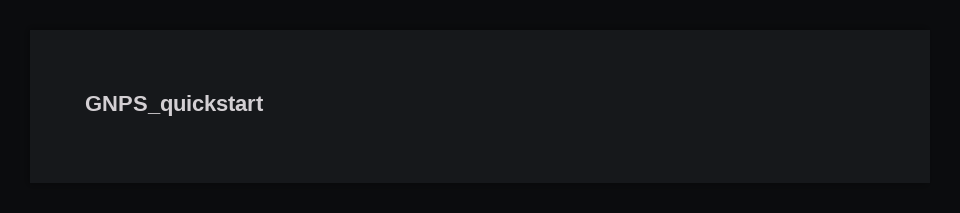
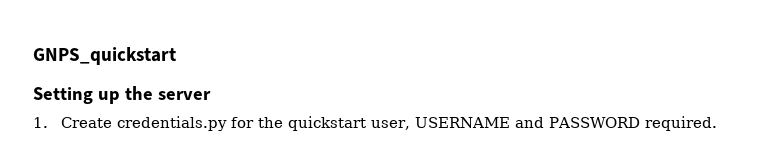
(264, 105) none -> [33,86,211,104] [33,116,717,131] // Setting up the server // 1. Create credentials.py for the quickstart user, USERNAME and PASSWORD required.

